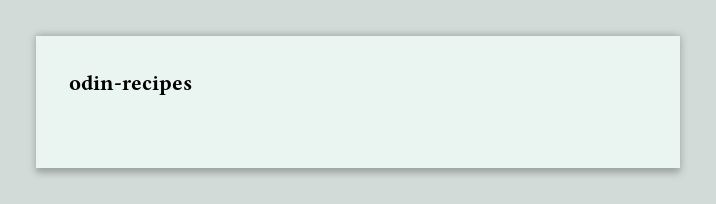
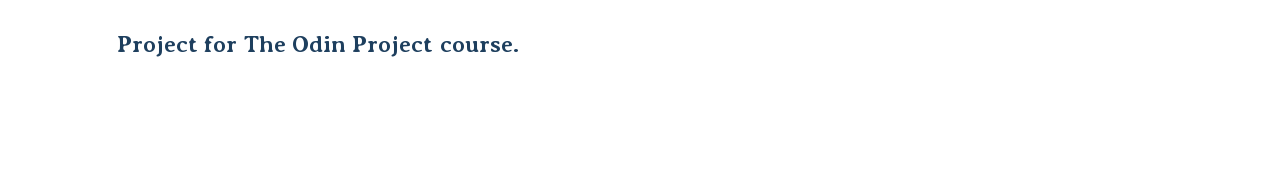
[69,75,192,95] odin-recipes -> [117,36,519,57] Project for The Odin Project course.

